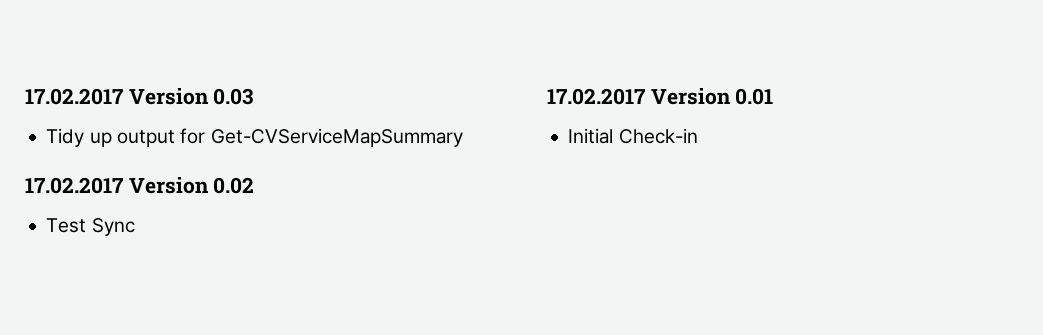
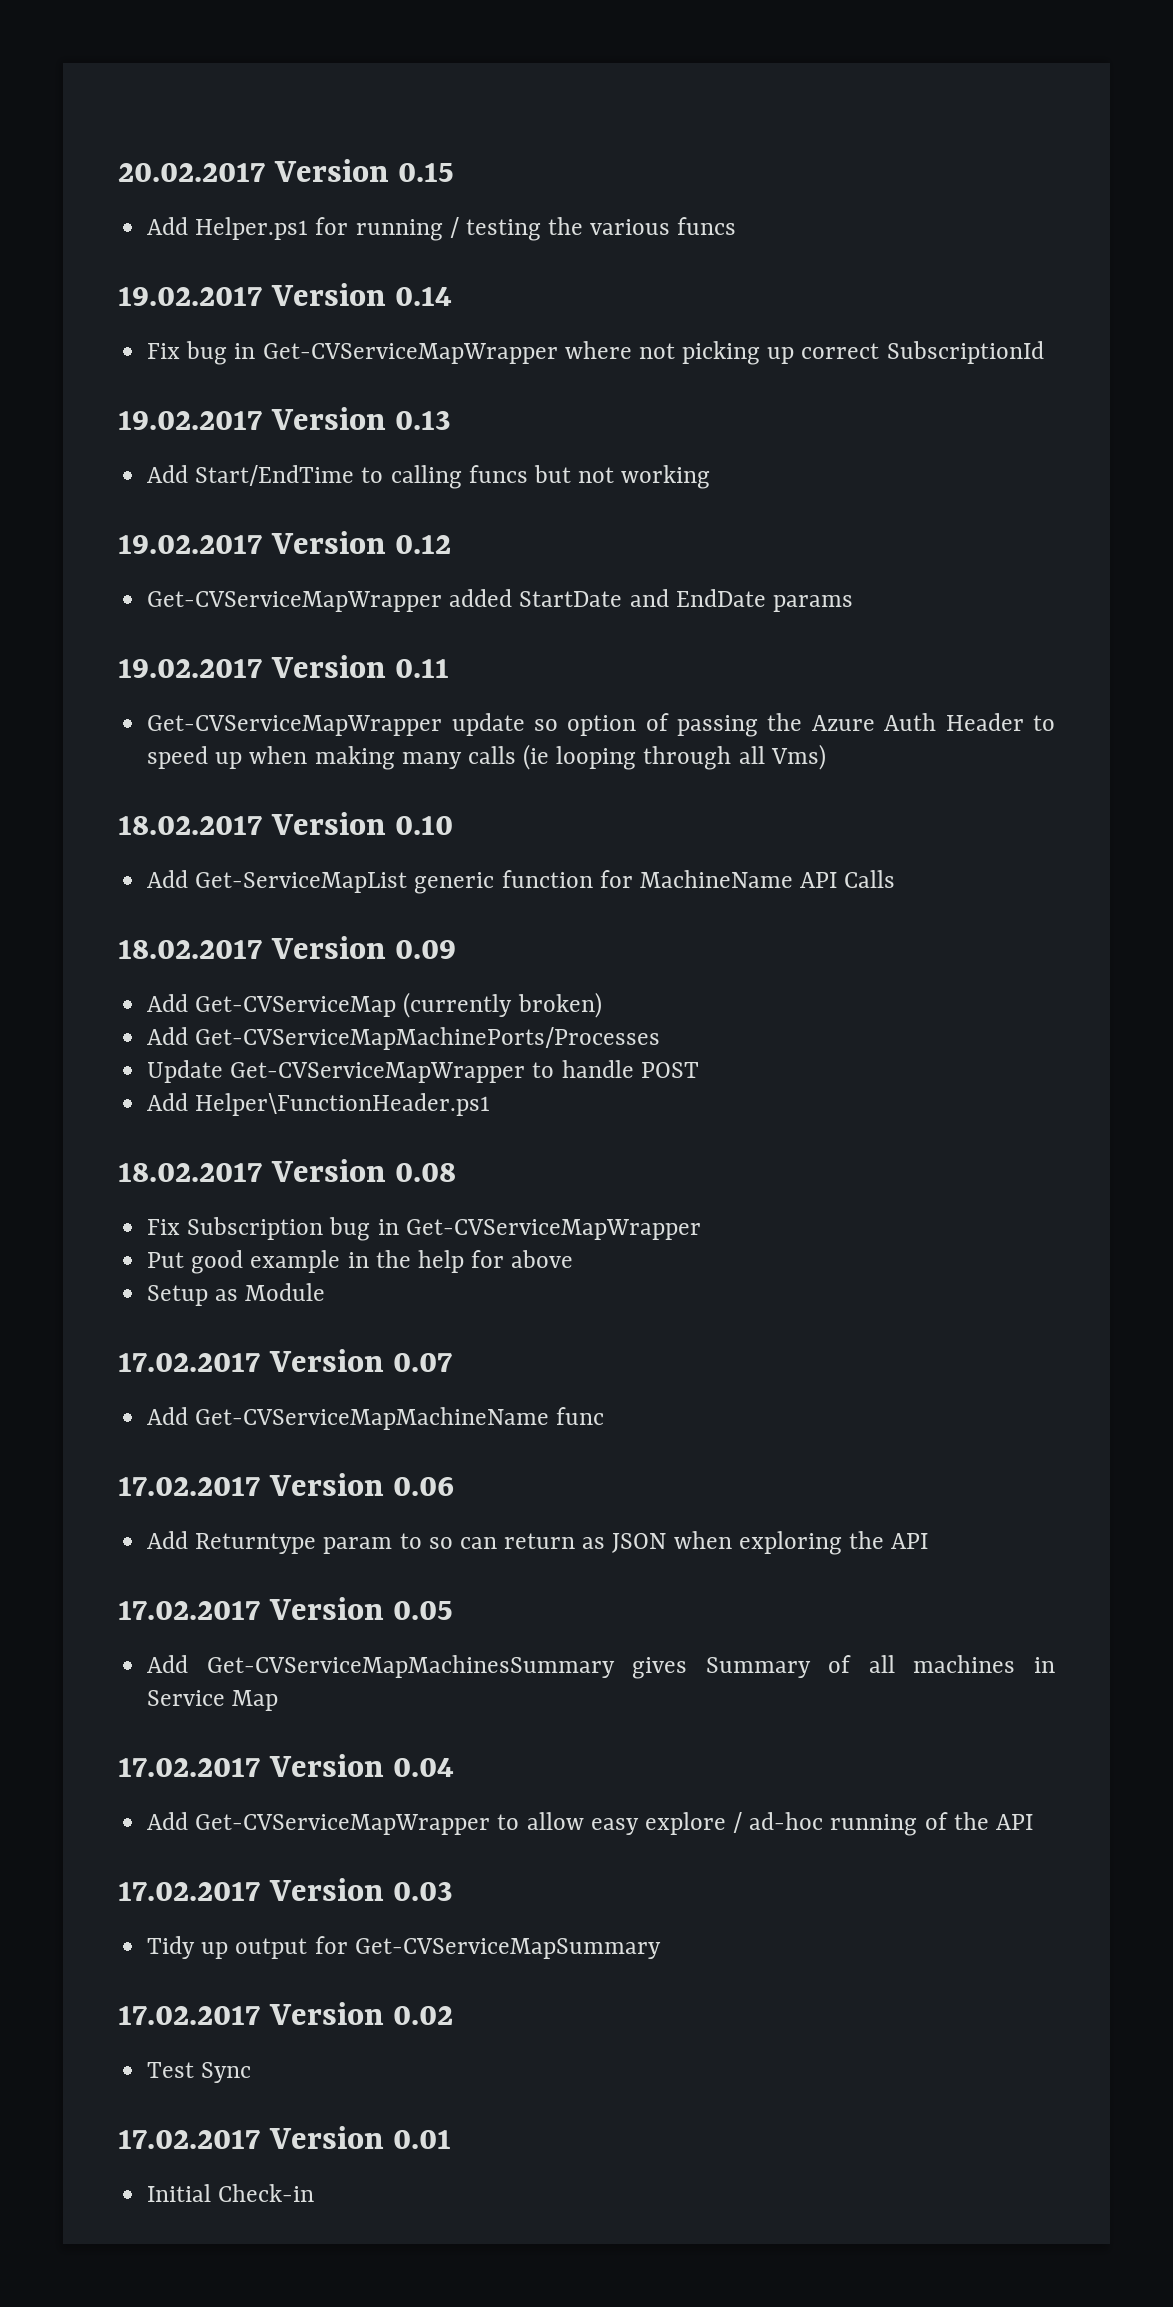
(25, 96) none -> [118,159,455,182] [147,217,737,241] [118,283,453,306] [147,341,1044,365] [118,407,452,430] [147,465,711,489] [118,531,452,554] [147,589,853,612] [118,655,450,678] [147,713,1055,737] [147,744,826,770] [118,812,454,835] [147,870,896,894] [118,936,457,959] [147,992,602,1018] [147,1027,661,1050] [147,1060,699,1083] [147,1093,491,1116] [118,1159,457,1182] [147,1217,701,1241] [147,1250,574,1274] [147,1283,326,1306] [118,1349,453,1372] [147,1407,605,1430] [118,1473,455,1496] [147,1531,929,1555] [118,1597,454,1620] [147,1655,1055,1679] [147,1690,279,1711] [118,1754,455,1777] [147,1812,1033,1836] 20.02.2017 Version 0.15 // Add Helper.ps1 for running / testing the various funcs // 19.02.2017 Version 0.14 // Fix bug in Get-CVServiceMapWrapper where not picking up correct SubscriptionId // 19.02.2017 Version 0.13 // Add Start/EndTime to calling funcs but not working // 19.02.2017 Version 0.12 // Get-CVServiceMapWrapper added StartDate and EndDate params // 19.02.2017 Version 0.11 // Get-CVServiceMapWrapper update so option of passing the Azure Auth Header to speed up when making many calls (ie looping through all Vms) // 18.02.2017 Version 0.10 // Add Get-ServiceMapList generic function for MachineName API Calls // 18.02.2017 Version 0.09 // Add Get-CVServiceMap (currently broken) // Add Get-CVServiceMapMachinePorts/Processes // Update Get-CVServiceMapWrapper to handle POST // Add Helper\FunctionHeader.ps1 // 18.02.2017 Version 0.08 // Fix Subscription bug in Get-CVServiceMapWrapper // Put good example in the help for above // Setup as Module // 17.02.2017 Version 0.07 // Add Get-CVServiceMapMachineName func // 17.02.2017 Version 0.06 // Add Returntype param to so can return as JSON when exploring the API // 17.02.2017 Version 0.05 // Add Get-CVServiceMapMachinesSummary gives Summary of all machines in Service Map // 17.02.2017 Version 0.04 // Add Get-CVServiceMapWrapper to allow easy explore / ad-hoc running of the API //

